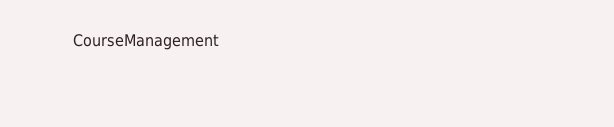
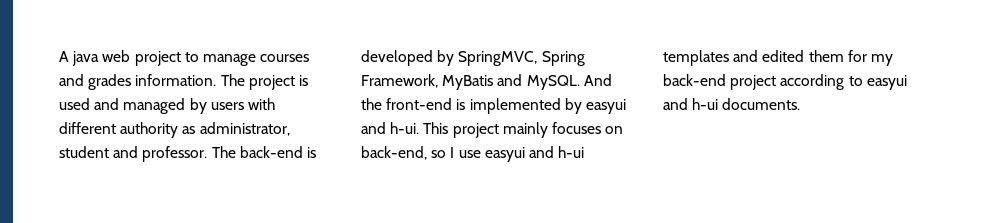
[73,34,219,50] CourseManagement -> [59,50,310,66] [59,74,308,90] [59,98,275,114] [59,122,290,138] [59,146,316,162] [361,50,585,66] [361,74,612,90] [361,98,626,114] [361,122,624,138] [361,146,585,162] [663,50,893,66] [663,74,907,90] [663,98,801,110] A java web project to manage courses and grades information. The project is used and managed by users with different authority as administrator, student and professor. The back-end is developed by SpringMVC, Spring Framework, MyBatis and MySQL. And the front-end is implemented by easyui and h-ui. This project mainly focuses on back-end, so I use easyui and h-ui templates and edited them for my back-end project according to easyui and h-ui documents.

